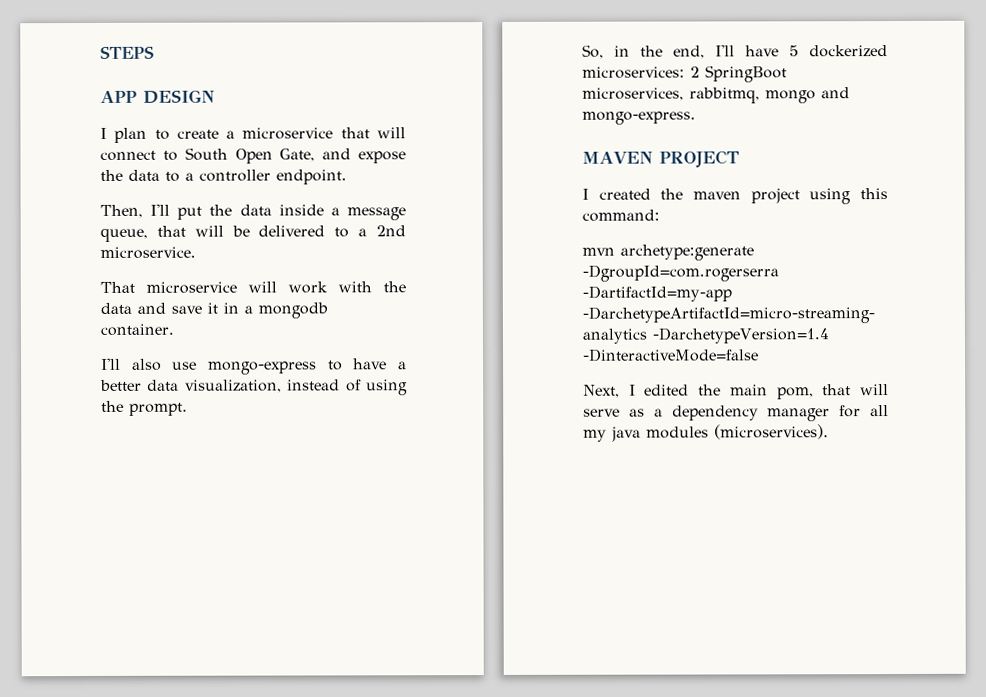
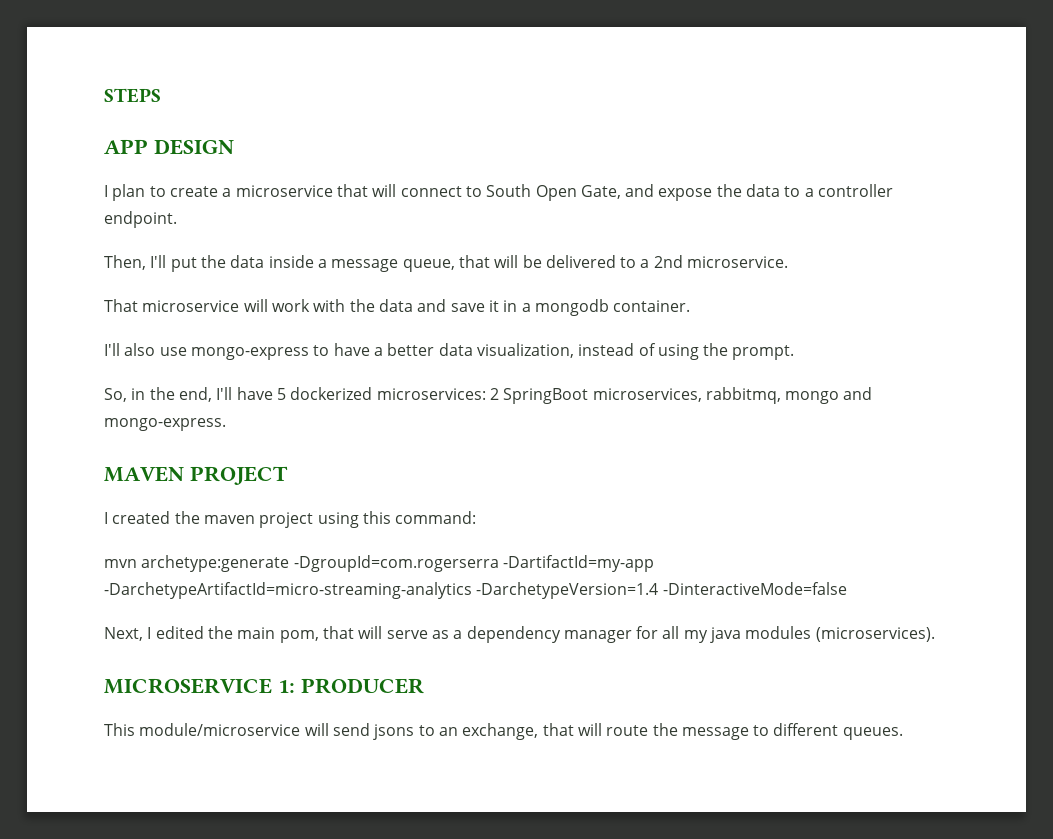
(829, 432) none -> [104,678,424,694] [104,723,903,740] // MICROSERVICE 1: PRODUCER // This module/microservice will send jsons to an exchange, that will route the message to different queues.

